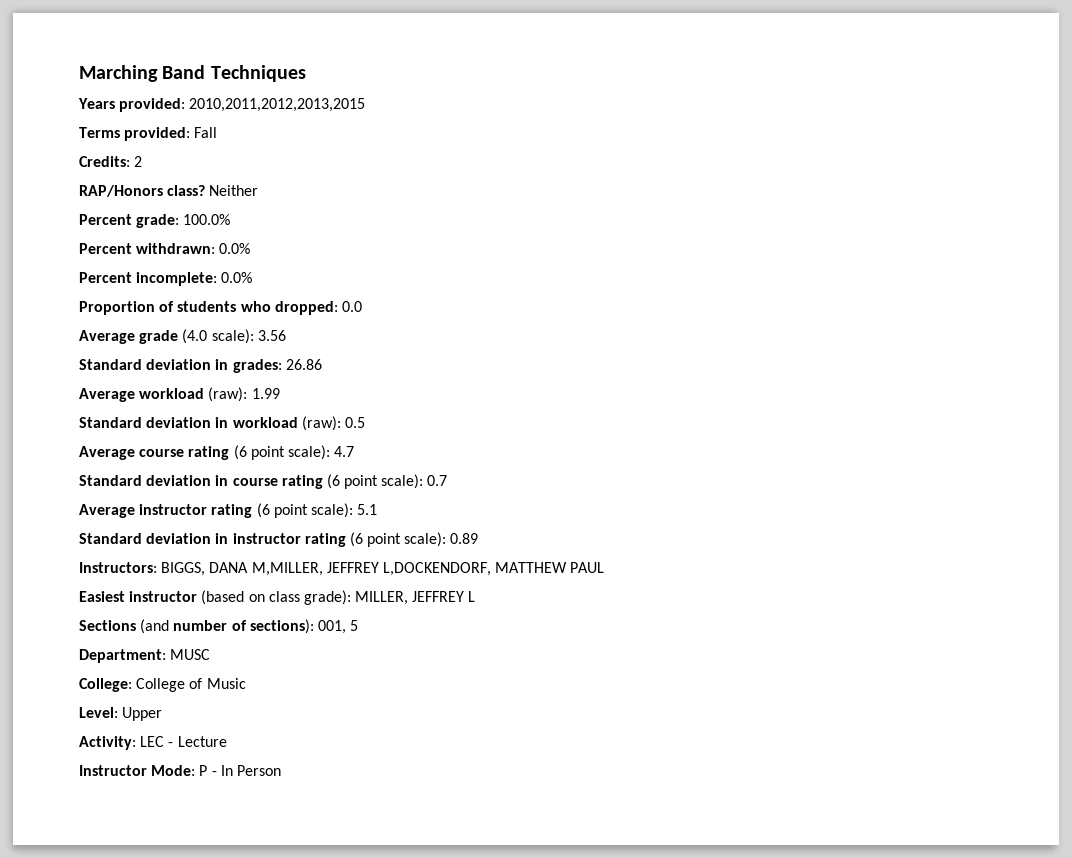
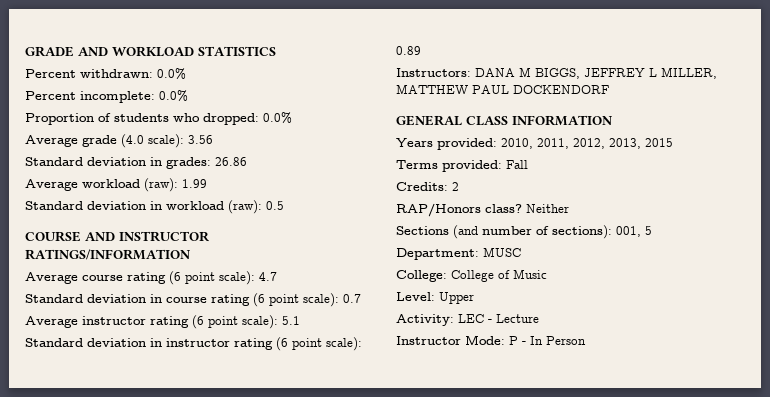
[79,65,306,82] [78,98,366,112] [79,127,218,141] [79,156,143,167] [79,185,259,197] [79,214,231,228] Marching Band Techniques // Years provided: 2010,2011,2012,2013,2015 // Terms provided: Fall // Credits: 2 // RAP/Honors class? Neither // Percent grade: 100.0% -> [25,46,276,57] GRADE AND WORKLOAD STATISTICS
[341,301,362,312] 0.0 -> [263,112,292,124] 0.0%
(365, 422) none -> [25,231,209,242] [25,249,191,260] // COURSE AND INSTRUCTOR RATINGS/INFORMATION
[161,562,605,576] [79,590,476,605] BIGGS, DANA M,MILLER, JEFFREY L,DOCKENDORF, MATTHEW PAUL // Easiest instructor (based on class grade): MILLER, JEFFREY L -> [475,67,717,79] [396,84,609,94] [396,115,613,126] [396,138,673,150] [396,160,528,172] [396,182,459,191] [396,203,569,217] DANA M BIGGS, JEFFREY L MILLER, MATTHEW PAUL DOCKENDORF // GENERAL CLASS INFORMATION // Years provided: 2010, 2011, 2012, 2013, 2015 // Terms provided: Fall // Credits: 2 // RAP/Honors class? Neither

